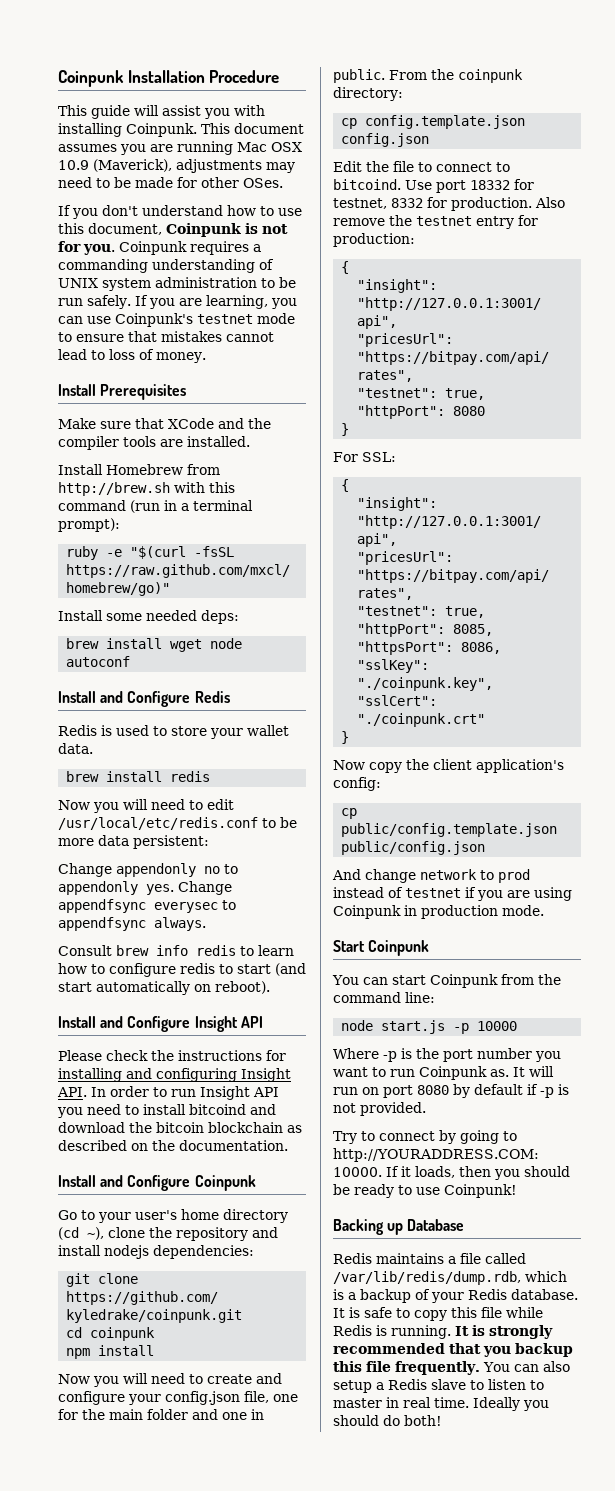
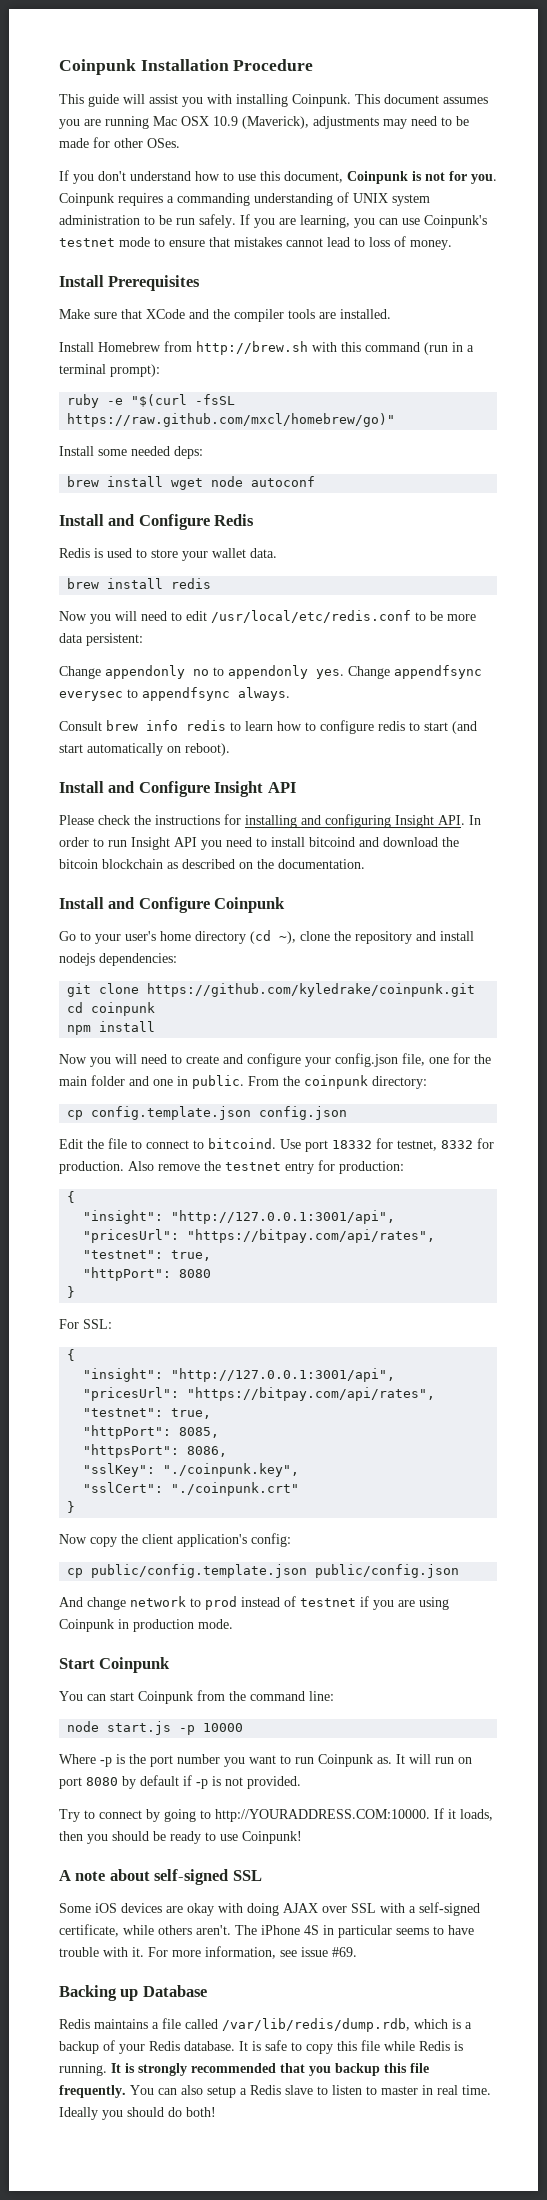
(517, 1191) none -> [59,1869,262,1885] [59,1902,480,1916] [59,1924,474,1938] [59,1946,357,1959] // A note about self-signed SSL // Some iOS devices are okay with doing AJAX over SSL with a self-signed certificate, while others aren't. The iPhone 4S in particular seems to have trouble with it. For more information, see issue #69.

